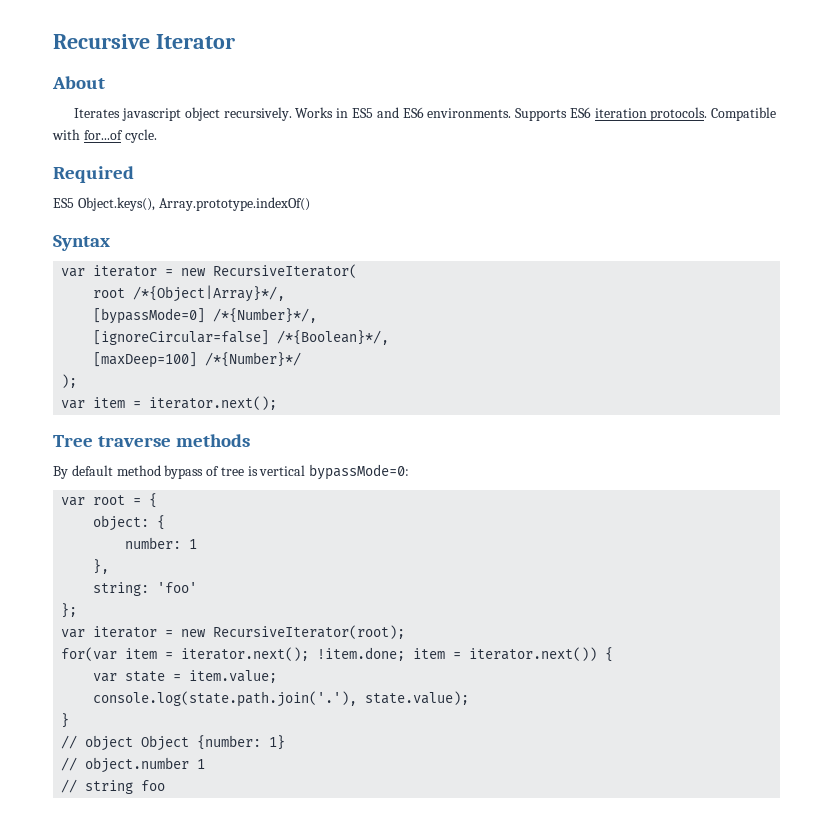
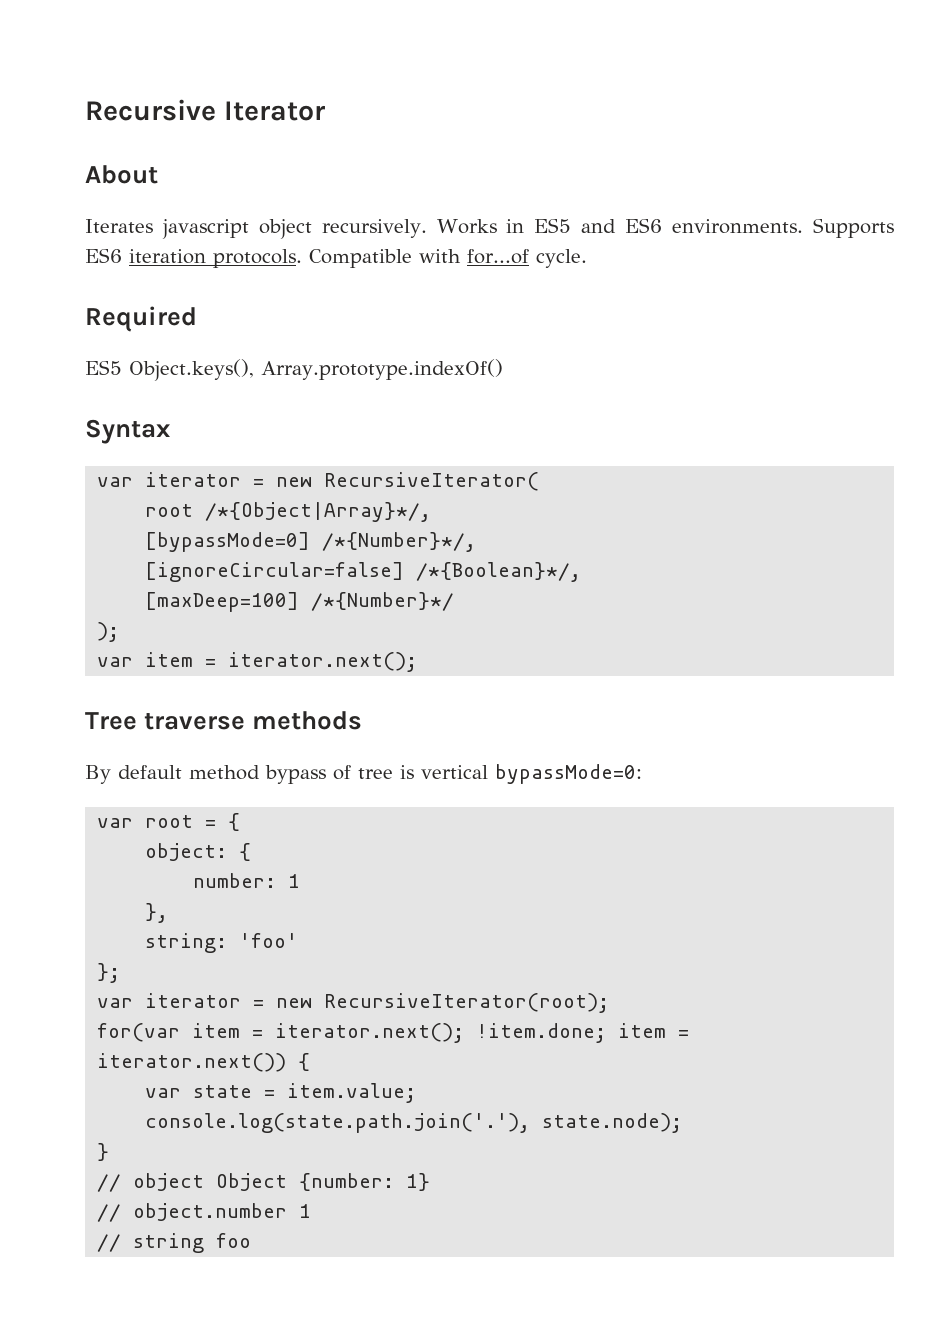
[365,691,470,705] state.value); -> [542,1113,683,1133] state.node);

